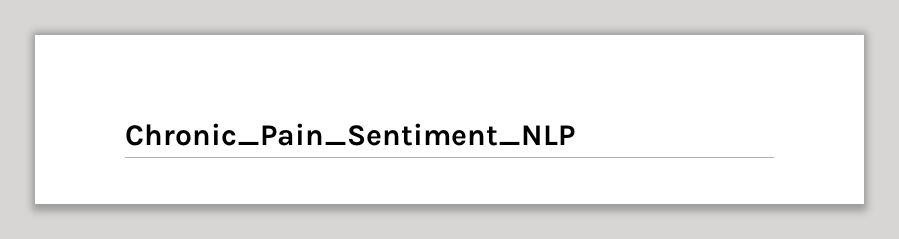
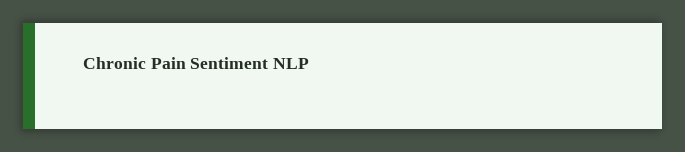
[125,123,575,146] Chronic_Pain_Sentiment_NLP -> [83,57,310,69] Chronic Pain Sentiment NLP

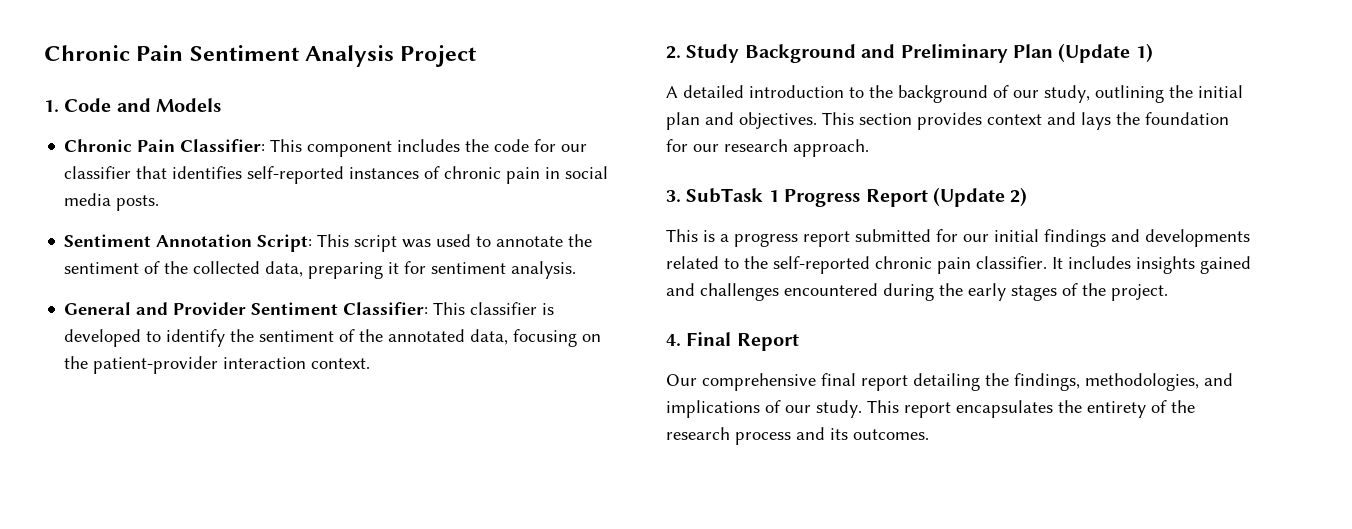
[273,58,310,69] NLP -> [305,45,477,67] [44,98,222,112] [64,139,588,157] [64,166,609,184] [64,193,160,211] [64,234,593,252] [64,261,577,279] [64,302,555,315] [64,329,602,347] [64,356,371,374] [666,43,1153,63] [666,85,1243,103] [666,112,1229,130] [666,139,869,157] [666,187,1028,207] [666,229,1250,247] [666,256,1251,274] [666,283,1168,301] [666,332,799,351] [666,373,1233,391] [666,400,1195,418] [666,427,929,445] Analysis Project // 1. Code and Models // Chronic Pain Classifier: This component includes the code for our classifier that identifies self-reported instances of chronic pain in social media posts. // Sentiment Annotation Script: This script was used to annotate the sentiment of the collected data, preparing it for sentiment analysis. // General and Provider Sentiment Classifier: This classifier is developed to identify the sentiment of the annotated data, focusing on the patient-provider interaction context. // 2. Study Background and Preliminary Plan (Update 1) // A detailed introduction to the background of our study, outlining the initial plan and objectives. This section provides context and lays the foundation for our research approach. // 3. SubTask 1 Progress Report (Update 2) // This is a progress report submitted for our initial findings and developments related to the self-reported chronic pain classifier. It includes insights gained and challenges encountered during the early stages of the project. // 4. Final Report // Our comprehensive final report detailing the findings, methodologies, and implications of our study. This report encapsulates the entirety of the research process and its outcomes.

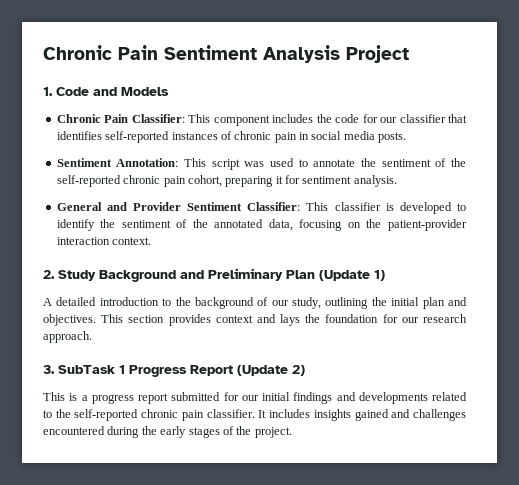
[156,234,313,252] Annotation Script: -> [116,158,179,167] Annotation:
[193,261,304,277] collected data, -> [56,175,222,187] self-reported chronic pain cohort,
[666,332,799,351] [666,373,1233,391] [666,400,1195,418] [666,427,929,445] // 4. Final Report // Our comprehensive final report detailing the findings, methodologies, and implications of our study. This report encapsulates the entirety of the research process and its outcomes. -> (292, 432) none

